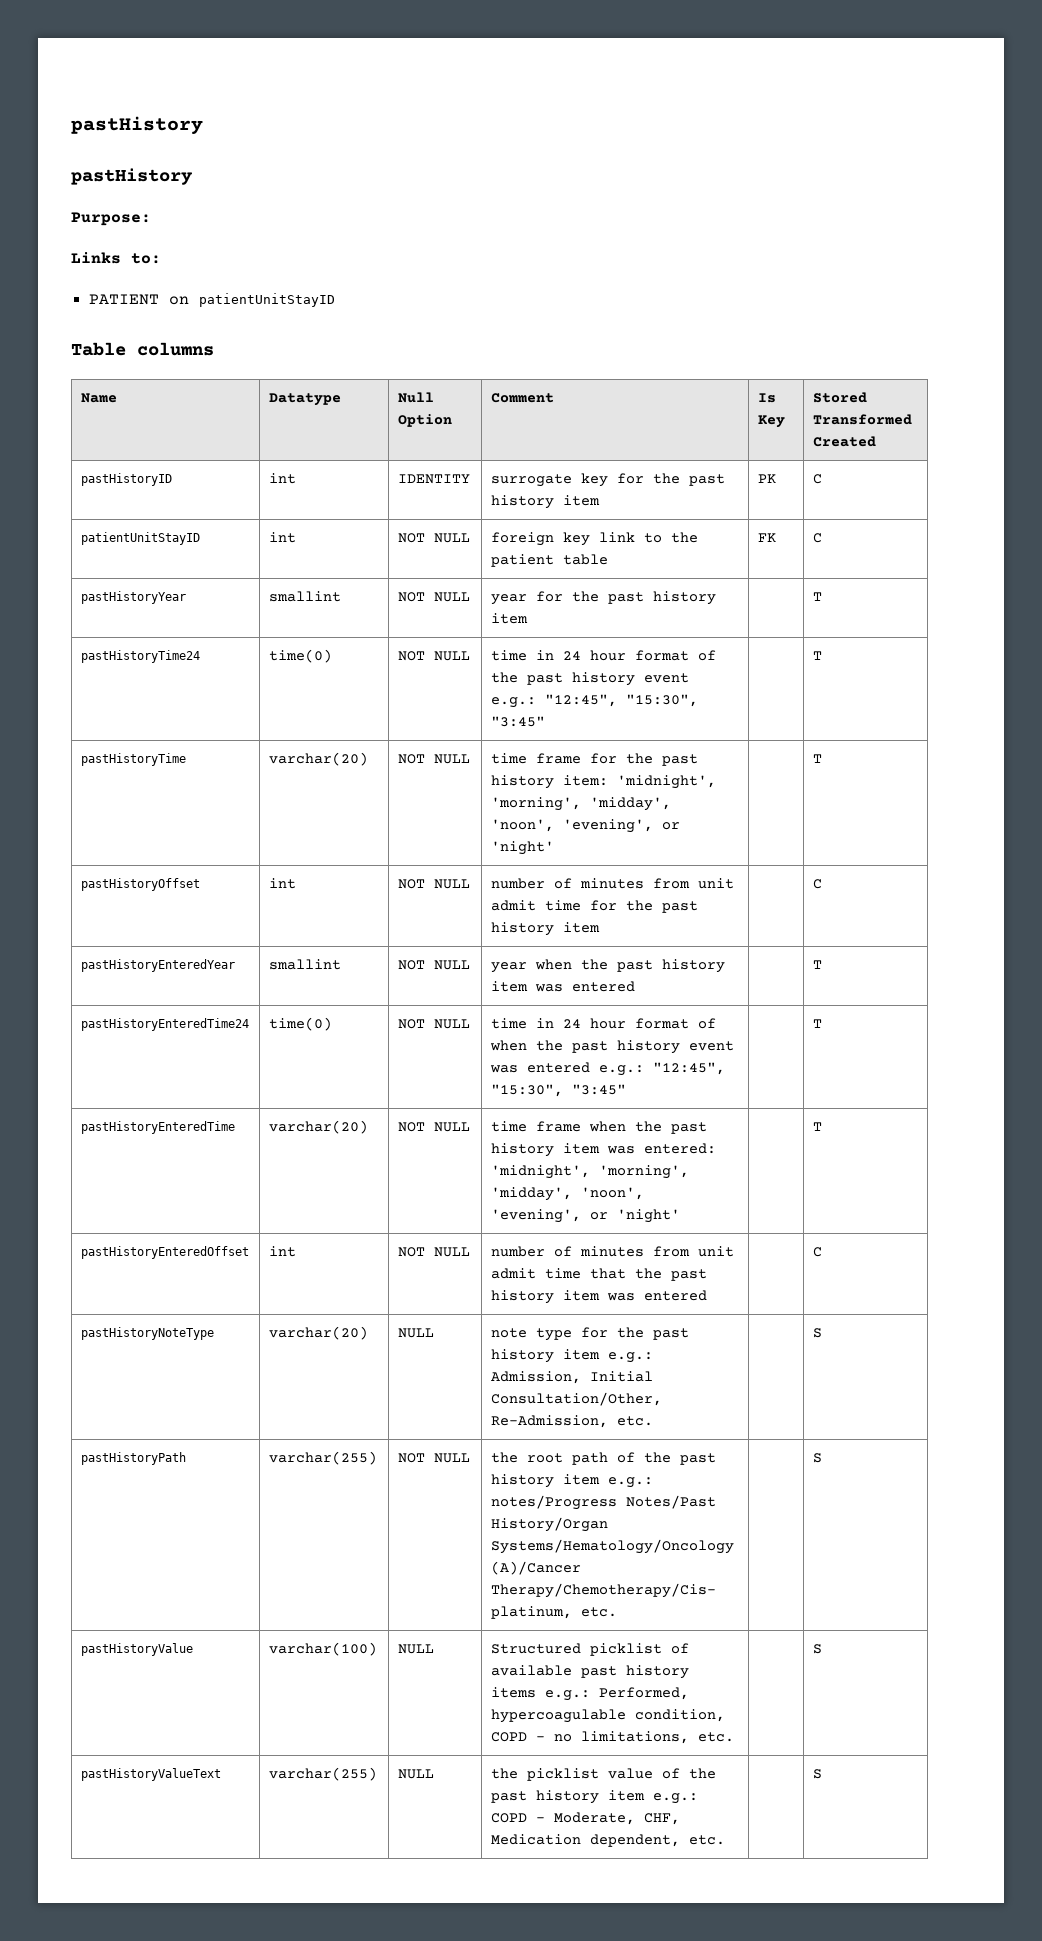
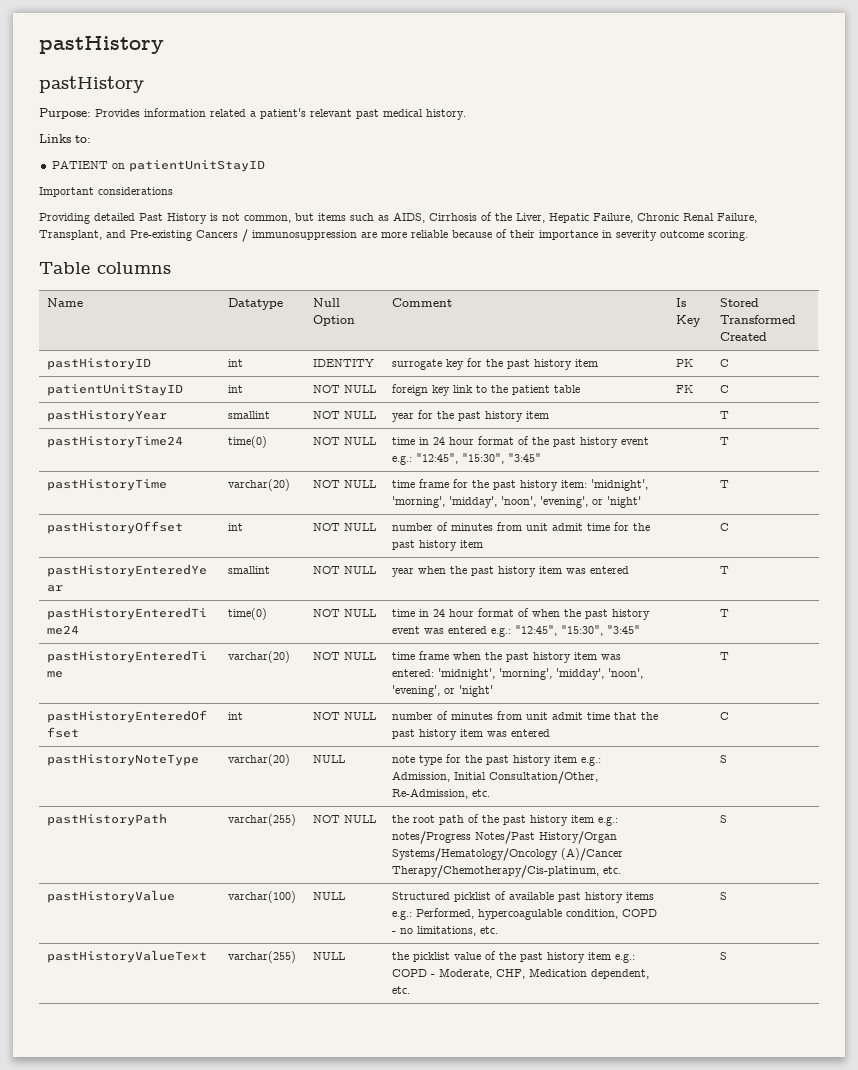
(151, 219) none -> [95,108,466,120] Provides information related a patient's relevant past medical history.
(336, 300) none -> [39,187,173,197] [39,212,757,224] [39,229,748,242] // Important considerations // Providing detailed Past History is not common, but items such as AIDS, Cirrhosis of the Liver, Hepatic Failure, Chronic Renal Failure, Transplant, and Pre-existing Cancers / immunosuppression are more reliable because of their importance in severity outcome scoring.

